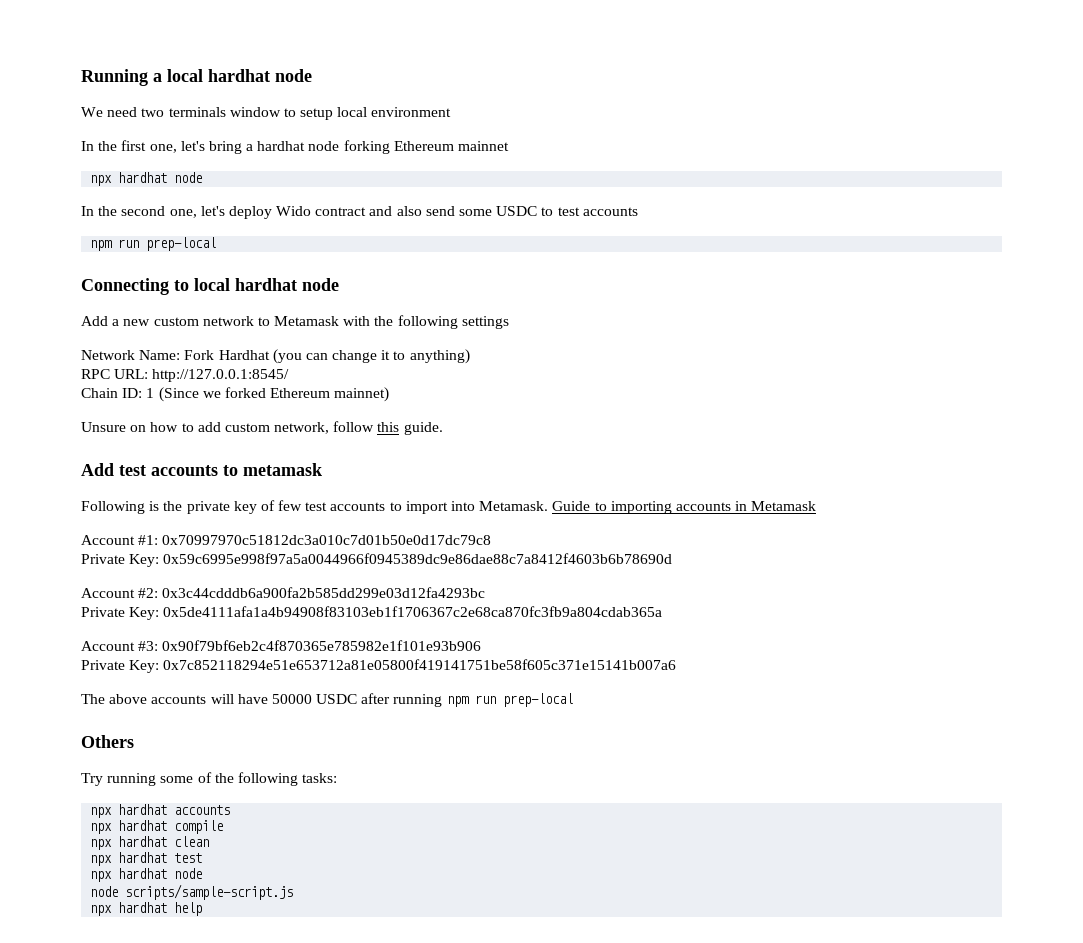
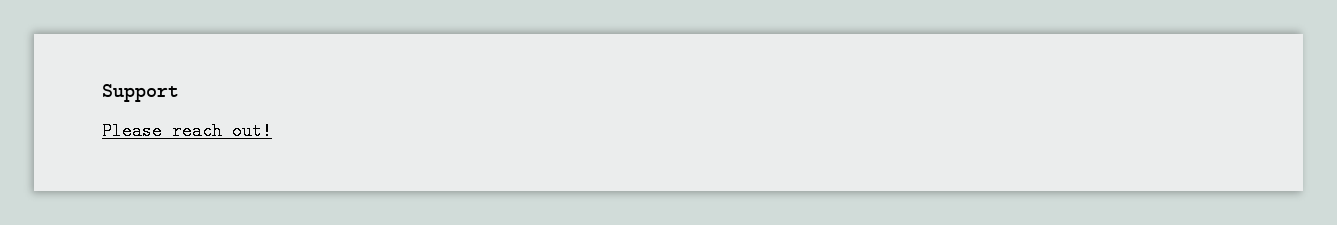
[81,69,312,86] [81,107,452,120] [81,140,510,154] [90,172,203,186] [81,206,638,219] [90,237,217,251] [81,278,339,295] [81,315,509,329] [81,349,470,364] [81,369,290,382] [81,387,390,402] [81,421,443,435] [81,463,322,476] [81,500,817,514] [81,535,492,545] [81,553,673,567] [81,587,486,598] [81,606,663,620] [81,640,482,651] [81,659,677,673] [81,693,573,707] [81,735,134,748] [81,772,338,786] [90,804,231,818] [90,820,224,834] [90,836,210,850] [90,852,203,866] [90,868,203,882] [90,884,294,900] [90,902,203,916] Running a local hardhat node // We need two terminals window to setup local environment // In the first one, let's bring a hardhat node forking Ethereum mainnet // npx hardhat node // In the second one, let's deploy Wido contract and also send some USDC to test accounts // npm run prep-local // Connecting to local hardhat node // Add a new custom network to Metamask with the following settings // Network Name: Fork Hardhat (you can change it to anything) // RPC URL: http://127.0.0.1:8545/ // Chain ID: 1 (Since we forked Ethereum mainnet) // Unsure on how to add custom network, follow this guide. // Add test accounts to metamask // Following is the private key of few test accounts to import into Metamask. Guide to importing accounts in Metamask // Account #1: 0x70997970c51812dc3a010c7d01b50e0d17dc79c8 // Private Key: 0x59c6995e998f97a5a0044966f0945389dc9e86dae88c7a8412f4603b6b78690d // Account #2: 0x3c44cdddb6a900fa2b585dd299e03d12fa4293bc // Private Key: 0x5de4111afa1a4b94908f83103eb1f1706367c2e68ca870fc3fb9a804cdab365a // Account #3: 0x90f79bf6eb2c4f870365e785982e1f101e93b906 // Private Key: 0x7c852118294e51e653712a81e05800f419141751be58f605c371e15141b007a6 // The above accounts will have 50000 USDC after running npm run prep-local // Others // Try running some of the following tasks: // npx hardhat accounts // npx hardhat compile // npx hardhat clean // npx hardhat test // npx hardhat node // node scripts/sample-script.js // npx hardhat help -> [102,84,179,102] [102,122,272,140] Support // Please reach out!

